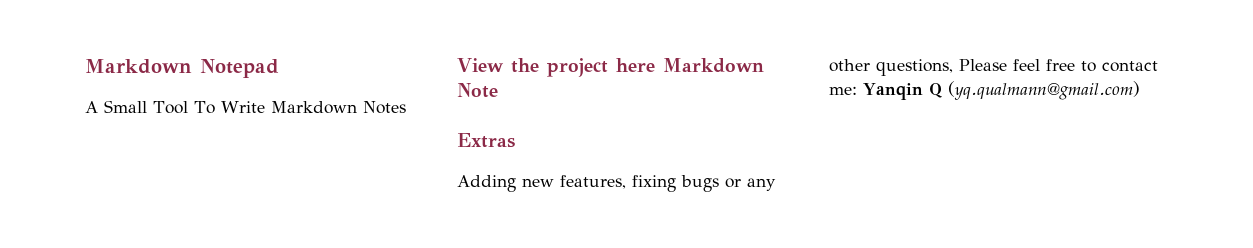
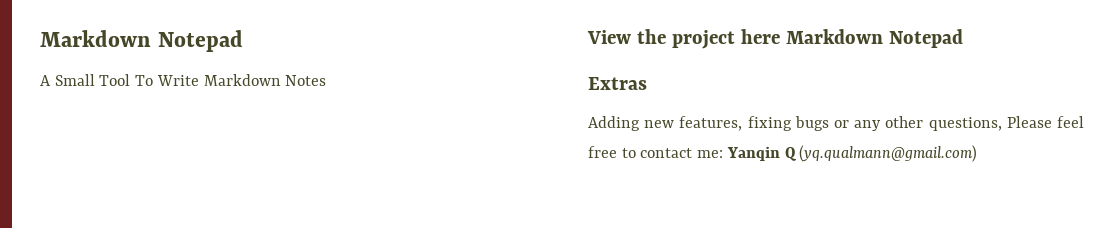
[457,83,498,98] Note -> [888,29,963,48] Notepad

